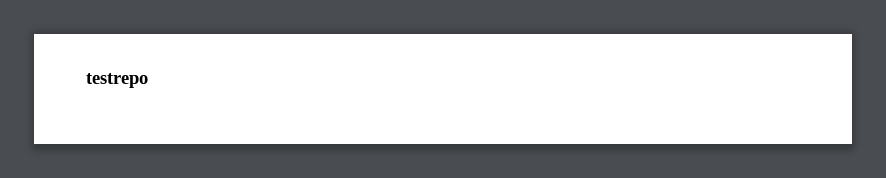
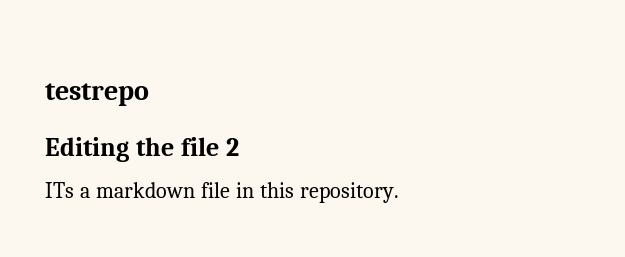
(148, 80) none -> [45,137,239,162] [45,182,399,203] // Editing the file 2 // ITs a markdown file in this repository.

